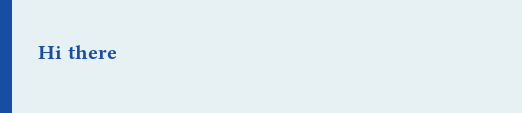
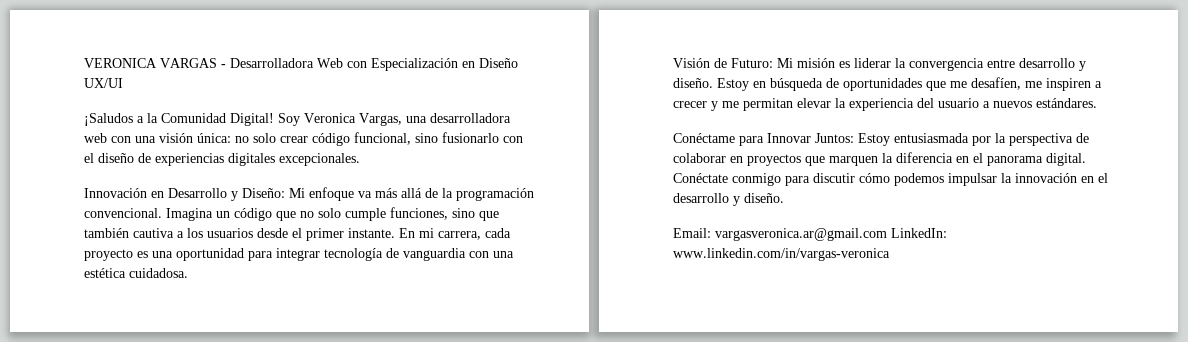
[38,45,117,59] Hi there -> [84,58,518,71] [84,78,123,88] [84,113,511,126] [84,132,523,146] [84,153,360,166] [84,187,534,201] [84,207,499,221] [84,228,511,241] [84,248,514,261] [84,268,188,278] [673,58,1086,71] [673,77,1102,91] [673,98,1097,111] [673,133,1089,146] [673,152,1086,166] [673,173,1108,186] [673,193,784,206] [673,228,947,241] [673,248,890,261] VERONICA VARGAS - Desarrolladora Web con Especialización en Diseño UX/UI // ¡Saludos a la Comunidad Digital! Soy Veronica Vargas, una desarrolladora web con una visión única: no solo crear código funcional, sino fusionarlo con el diseño de experiencias digitales excepcionales. // Innovación en Desarrollo y Diseño: Mi enfoque va más allá de la programación convencional. Imagina un código que no solo cumple funciones, sino que también cautiva a los usuarios desde el primer instante. En mi carrera, cada proyecto es una oportunidad para integrar tecnología de vanguardia con una estética cuidadosa. // Visión de Futuro: Mi misión es liderar la convergencia entre desarrollo y diseño. Estoy en búsqueda de oportunidades que me desafíen, me inspiren a crecer y me permitan elevar la experiencia del usuario a nuevos estándares. // Conéctame para Innovar Juntos: Estoy entusiasmada por la perspectiva de colaborar en proyectos que marquen la diferencia en el panorama digital. Conéctate conmigo para discutir cómo podemos impulsar la innovación en el desarrollo y diseño. // Email: vargasveronica.ar@gmail.com LinkedIn: www.linkedin.com/in/vargas-veronica

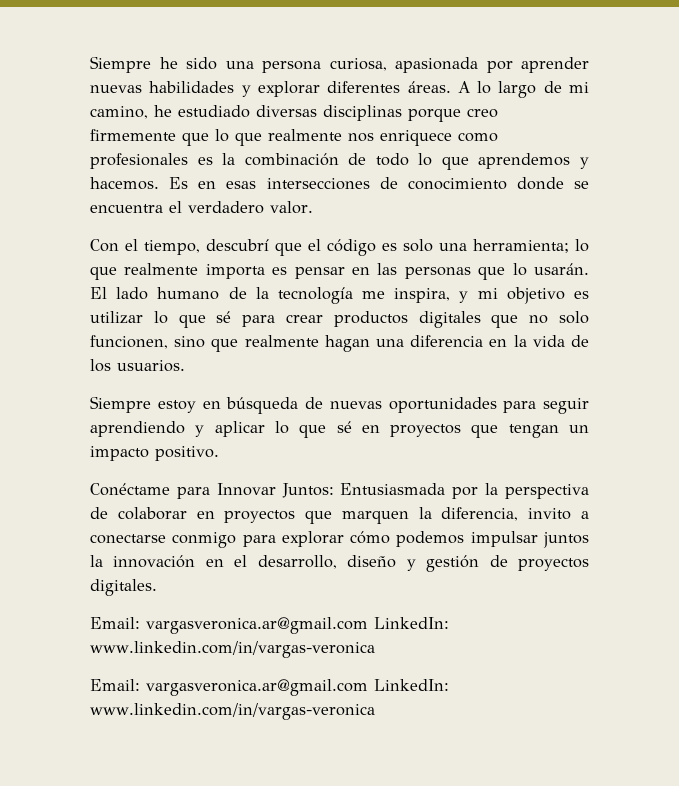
[84,58,518,71] [84,78,123,88] [84,113,511,126] [84,132,523,146] [84,153,360,166] [84,187,534,201] [84,207,499,221] [84,228,511,241] [84,248,514,261] [84,268,188,278] [673,58,1086,71] [673,77,1102,91] [673,98,1097,111] VERONICA VARGAS - Desarrolladora Web con Especialización en Diseño UX/UI // ¡Saludos a la Comunidad Digital! Soy Veronica Vargas, una desarrolladora web con una visión única: no solo crear código funcional, sino fusionarlo con el diseño de experiencias digitales excepcionales. // Innovación en Desarrollo y Diseño: Mi enfoque va más allá de la programación convencional. Imagina un código que no solo cumple funciones, sino que también cautiva a los usuarios desde el primer instante. En mi carrera, cada proyecto es una oportunidad para integrar tecnología de vanguardia con una estética cuidadosa. // Visión de Futuro: Mi misión es liderar la convergencia entre desarrollo y diseño. Estoy en búsqueda de oportunidades que me desafíen, me inspiren a crecer y me permitan elevar la experiencia del usuario a nuevos estándares. -> [90,56,589,73] [90,81,590,98] [90,105,498,122] [90,129,498,146] [90,153,589,170] [90,177,589,190] [90,201,313,214] [90,239,589,256] [90,263,589,280] [90,287,589,304] [90,311,589,328] [90,335,589,352] [90,359,185,372] [90,396,589,414] [90,421,589,438] [90,446,219,461] Siempre he sido una persona curiosa, apasionada por aprender nuevas habilidades y explorar diferentes áreas. A lo largo de mi camino, he estudiado diversas disciplinas porque creo firmemente que lo que realmente nos enriquece como profesionales es la combinación de todo lo que aprendemos y hacemos. Es en esas intersecciones de conocimiento donde se encuentra el verdadero valor. // Con el tiempo, descubrí que el código es solo una herramienta; lo que realmente importa es pensar en las personas que lo usarán. El lado humano de la tecnología me inspira, y mi objetivo es utilizar lo que sé para crear productos digitales que no solo funcionen, sino que realmente hagan una diferencia en la vida de los usuarios. // Siempre estoy en búsqueda de nuevas oportunidades para seguir aprendiendo y aplicar lo que sé en proyectos que tengan un impacto positivo.
[858,133,969,146] Estoy entusiasmada -> [340,483,446,495] Entusiasmada
[896,152,1086,166] [673,173,728,183] diferencia en el panorama digital. Conéctate -> [441,507,589,521] [90,534,166,544] diferencia, invito a conectarse
[813,173,855,183] discutir -> [281,531,344,547] explorar
(997, 179) none -> [543,532,589,548] juntos
[673,193,784,206] [673,228,947,241] [673,248,890,261] desarrollo y diseño. // Email: vargasveronica.ar@gmail.com LinkedIn: www.linkedin.com/in/vargas-veronica -> [257,555,589,572] [90,579,157,596] [90,617,449,634] [90,641,375,658] [90,679,449,696] [90,703,375,720] desarrollo, diseño y gestión de proyectos digitales. // Email: vargasveronica.ar@gmail.com LinkedIn: www.linkedin.com/in/vargas-veronica // Email: vargasveronica.ar@gmail.com LinkedIn: www.linkedin.com/in/vargas-veronica

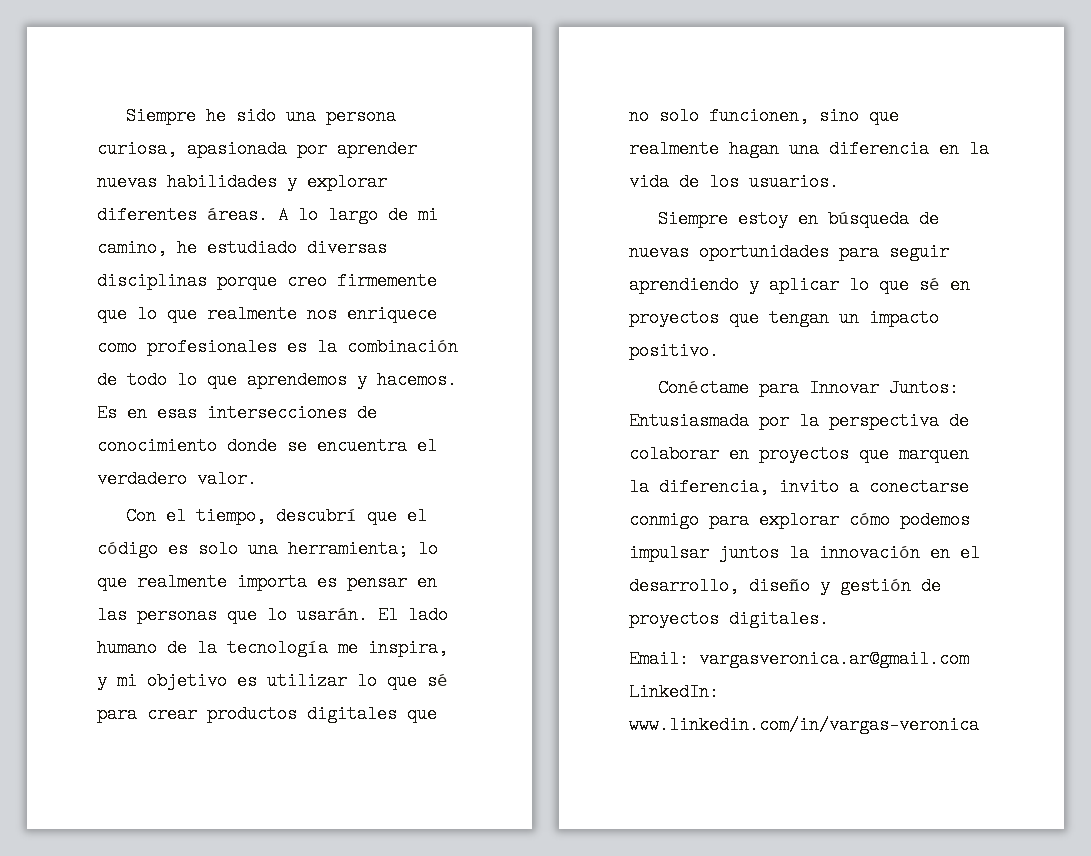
[90,679,449,696] [90,703,375,720] // Email: vargasveronica.ar@gmail.com LinkedIn: www.linkedin.com/in/vargas-veronica -> (979, 725) none

